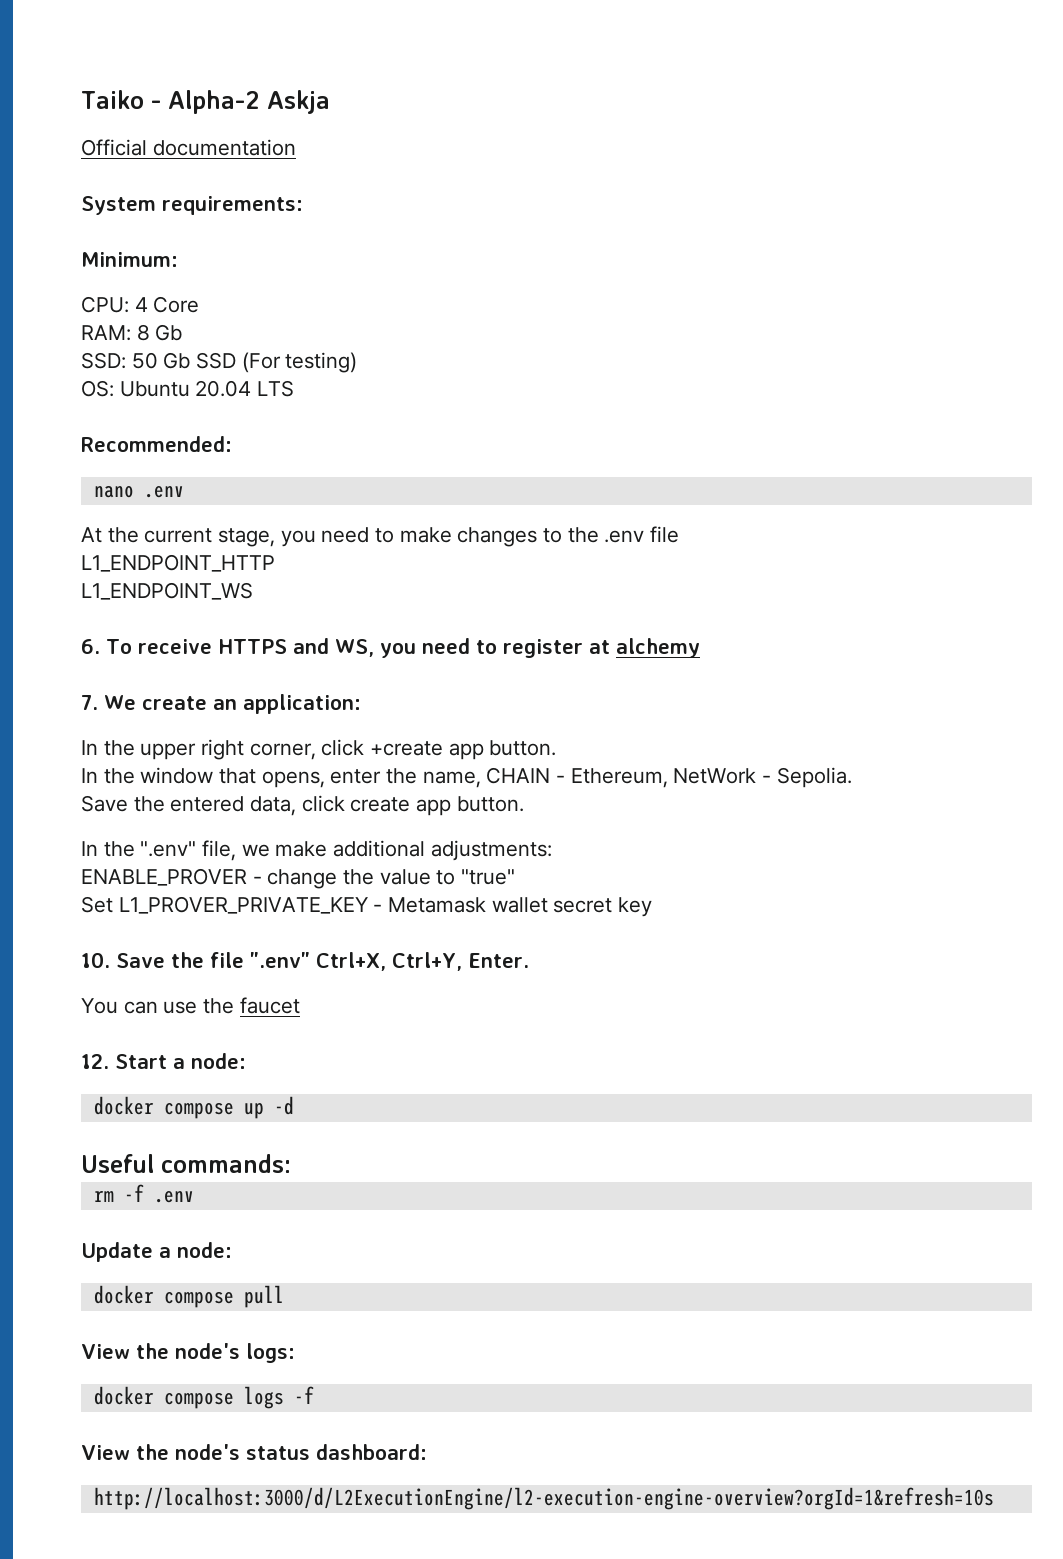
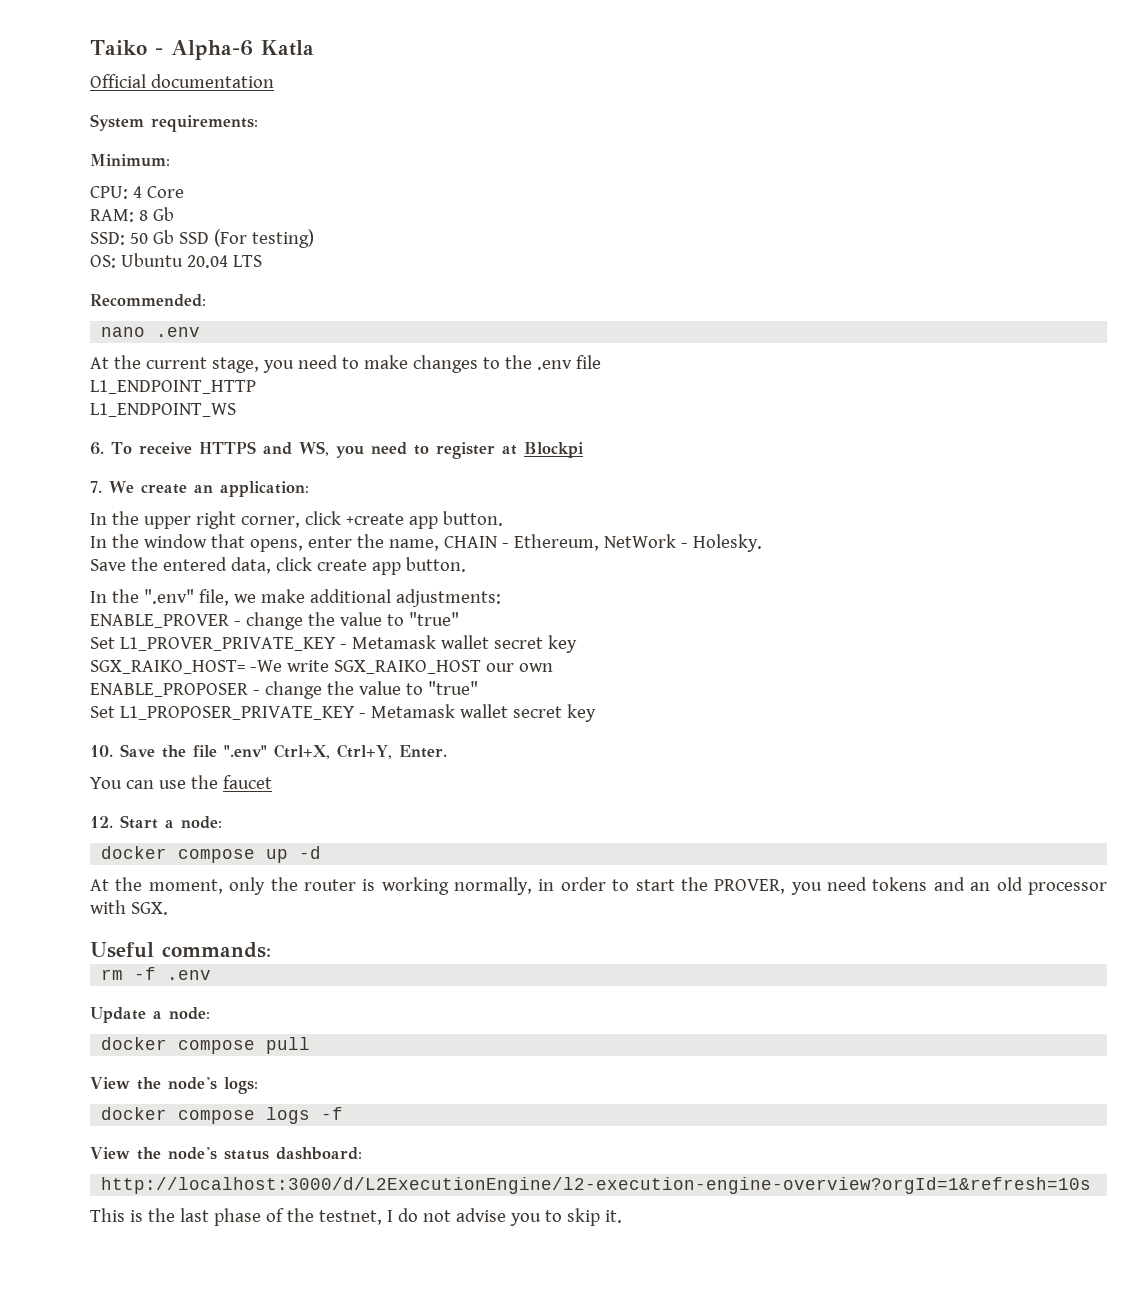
[167,90,330,114] Alpha-2 Askja -> [170,40,314,60] Alpha-6 Katla
[615,638,700,658] alchemy -> [523,442,584,458] Blockpi
[776,767,852,788] Sepolia. -> [692,534,762,552] Holesky.
(653, 907) none -> [90,660,553,674] [90,681,478,699] [90,704,596,722] // SGX_RAIKO_HOST= -We write SGX_RAIKO_HOST our own // ENABLE_PROPOSER - change the value to "true" // Set L1_PROPOSER_PRIVATE_KEY - Metamask wallet secret key
(294, 1105) none -> [90,877,1108,895] [90,900,168,915] // At the moment, only the router is working normally, in order to start the PROVER, you need tokens and an old processor with SGX.
(994, 1498) none -> [90,1208,622,1226] // This is the last phase of the testnet, I do not advise you to skip it.

